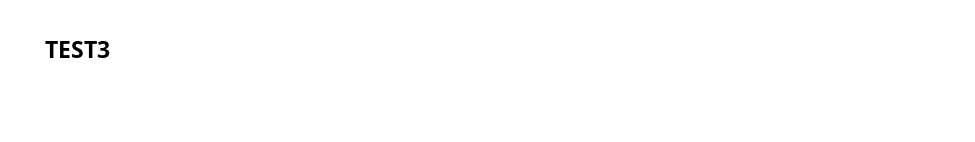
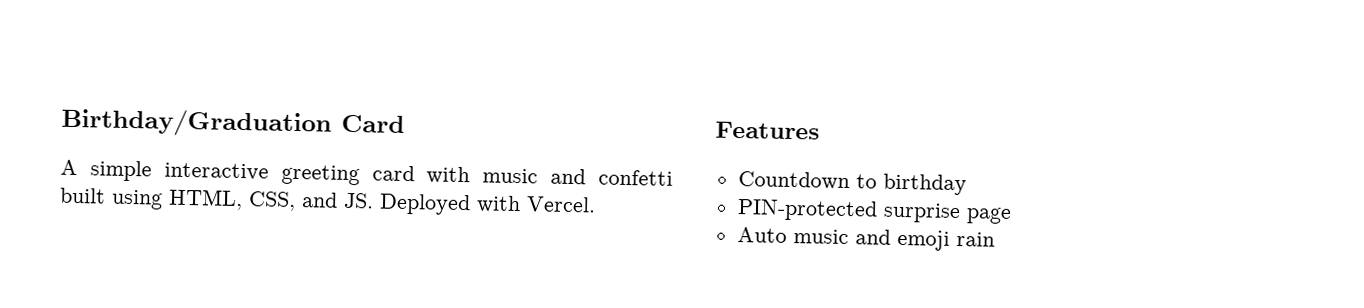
[45,41,110,58] TEST3 -> [61,107,405,139] [60,159,673,186] [60,187,596,216] [715,121,820,140] [737,171,967,196] [736,199,1012,224] [736,227,995,251] Birthday/Graduation Card // A simple interactive greeting card with music and confetti built using HTML, CSS, and JS. Deployed with Vercel. // Features // Countdown to birthday // PIN-protected surprise page // Auto music and emoji rain

